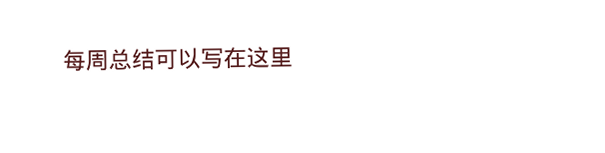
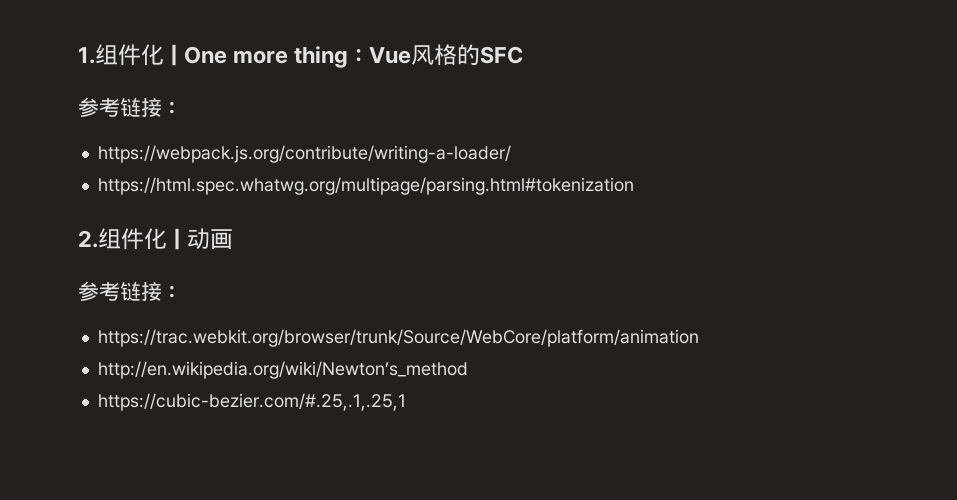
[62,46,293,72] 每周总结可以写在这里 -> [78,44,524,68] [78,97,182,117] [97,145,511,163] [97,177,634,195] [78,228,234,250] [78,281,182,301] [97,329,699,347] [97,361,468,379] [97,393,406,411] 1.组件化 | One more thing：Vue风格的SFC // 参考链接： // https://webpack.js.org/contribute/writing-a-loader/ // https://html.spec.whatwg.org/multipage/parsing.html#tokenization // 2.组件化 | 动画 // 参考链接： // https://trac.webkit.org/browser/trunk/Source/WebCore/platform/animation // http://en.wikipedia.org/wiki/Newton’s_method // https://cubic-bezier.com/#.25,.1,.25,1

